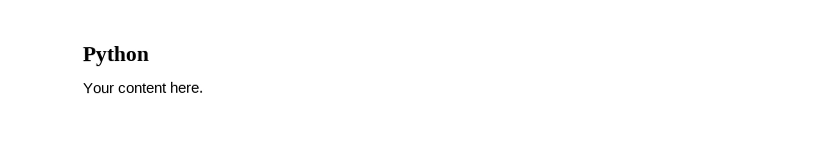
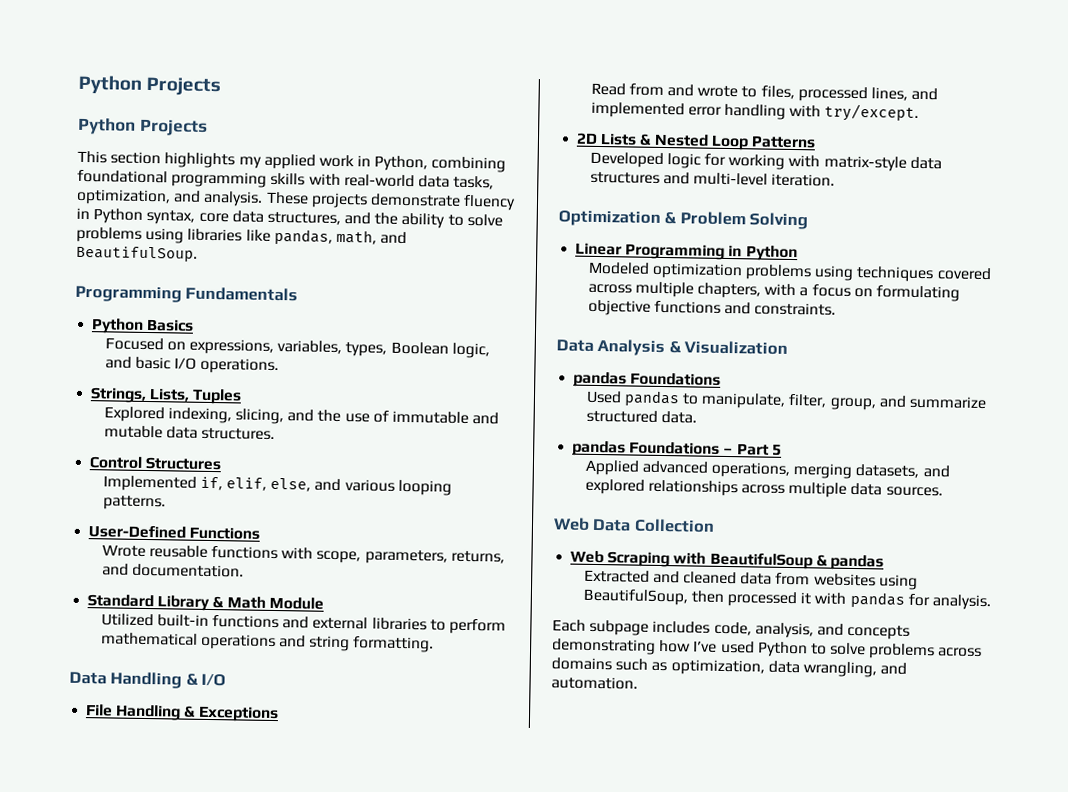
[82,45,149,67] [83,81,205,94] Python // Your content here. -> [78,74,222,97] [78,117,208,136] [77,150,507,173] [77,169,495,190] [76,188,517,211] [76,207,503,229] [76,226,408,245] [76,245,198,262] [75,285,299,303] [91,318,195,334] [104,337,490,359] [104,356,280,375] [90,387,243,405] [103,406,500,425] [103,425,276,440] [89,456,222,471] [102,475,452,496] [102,495,166,511] [88,525,261,540] [101,544,505,565] [101,563,244,578] [87,594,324,612] [100,613,506,635] [100,632,435,653] [69,671,227,689] [85,704,279,723] [590,82,939,103] [590,101,920,122] [576,132,816,151] [589,151,942,172] [589,171,836,187] [558,210,809,230] [575,242,798,262] [587,261,992,283] [587,281,960,302] [587,299,837,316] [556,338,789,357] [573,371,722,388] [585,390,987,411] [585,409,697,424] [572,440,782,457] [584,459,950,479] [584,478,943,498] [553,517,715,533] [570,550,884,571] [583,569,918,590] [582,588,991,611] [552,619,911,640] [552,638,983,660] [551,657,908,678] [551,676,638,690] Python Projects // Python Projects // This section highlights my applied work in Python, combining foundational programming skills with real-world data tasks, optimization, and analysis. These projects demonstrate fluency in Python syntax, core data structures, and the ability to solve problems using libraries like pandas, math, and BeautifulSoup. // Programming Fundamentals // Python Basics // Focused on expressions, variables, types, Boolean logic, and basic I/O operations. // Strings, Lists, Tuples // Explored indexing, slicing, and the use of immutable and mutable data structures. // Control Structures // Implemented if, elif, else, and various looping patterns. // User-Defined Functions // Wrote reusable functions with scope, parameters, returns, and documentation. // Standard Library & Math Module // Utilized built-in functions and external libraries to perform mathematical operations and string formatting. // Data Handling & I/O // File Handling & Exceptions // Read from and wrote to files, processed lines, and implemented error handling with try/except. // 2D Lists & Nested Loop Patterns // Developed logic for working with matrix-style data structures and multi-level iteration. // Optimization & Problem Solving // Linear Programming in Python // Modeled optimization problems using techniques covered across multiple chapters, with a focus on formulating objective functions and constraints. // Data Analysis & Visualization // pandas Foundations // Used pandas to manipulate, filter, group, and summarize structured data. // pandas Foundations – Part 5 // Applied advanced operations, merging datasets, and explored relationships across multiple data sources. // Web Data Collection // Web Scraping with BeautifulSoup & pandas // Extracted and cleaned data from websites using BeautifulSoup, then processed it with pandas for analysis. // Each subpage includes code, analysis, and concepts demonstrating how I’ve used Python to solve problems across domains such as optimization, data wrangling, and automation.

